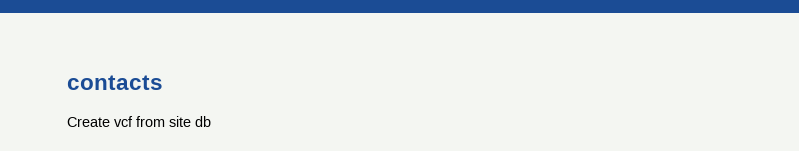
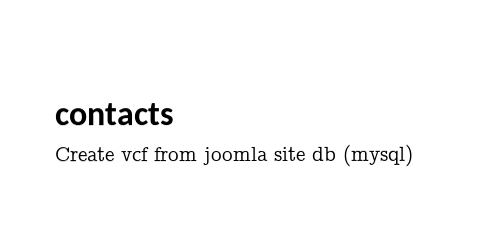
(165, 121) none -> [203,146,269,166] joomla
(211, 121) none -> [343,144,414,167] (mysql)

